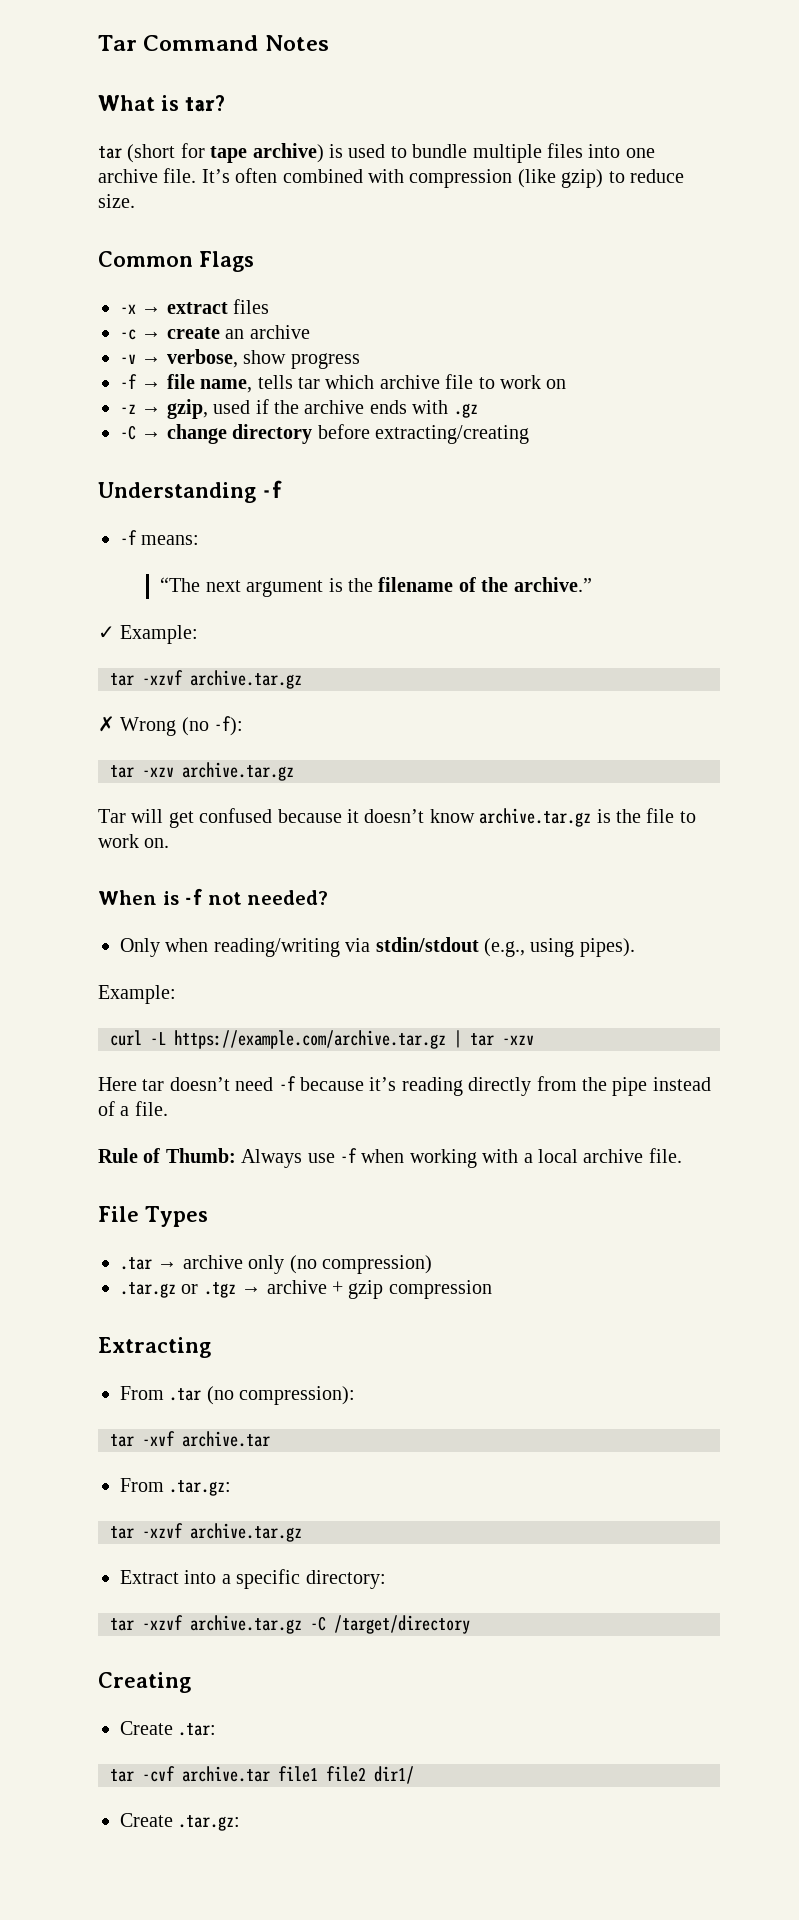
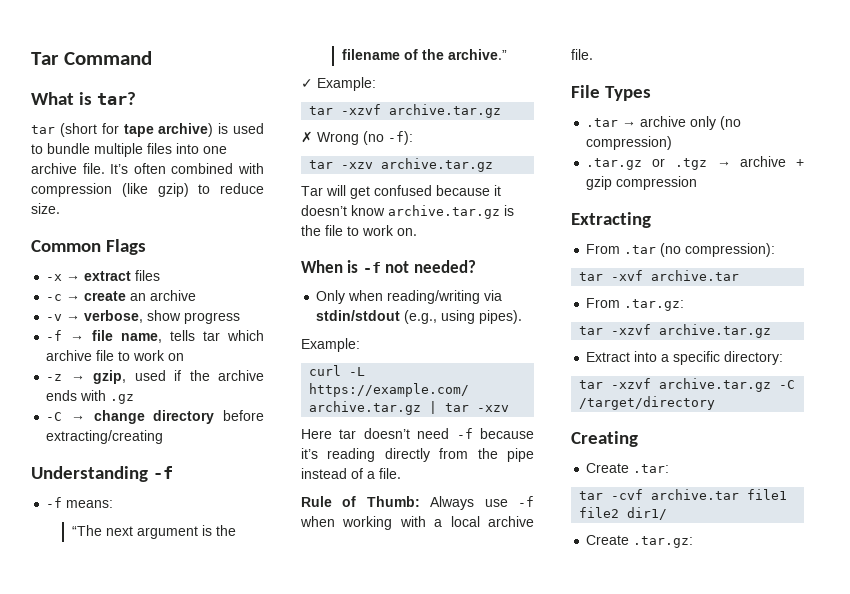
[264,35,329,51] Notes -> (152, 58) none

